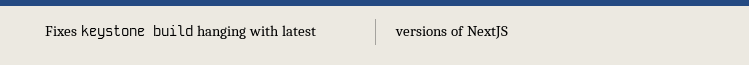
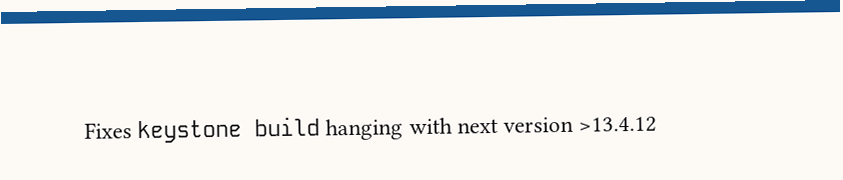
[281,25,508,39] latest versions of NextJS -> [456,116,658,134] next version >13.4.12

